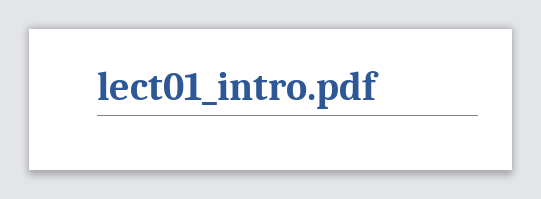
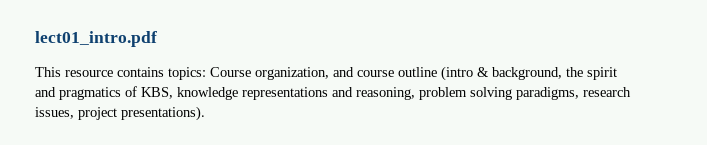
(379, 90) none -> [35,66,617,81] [35,86,631,100] [35,106,205,121] // This resource contains topics: Course organization, and course outline (intro & background, the spirit and pragmatics of KBS, knowledge representations and reasoning, problem solving paradigms, research issues, project presentations).

